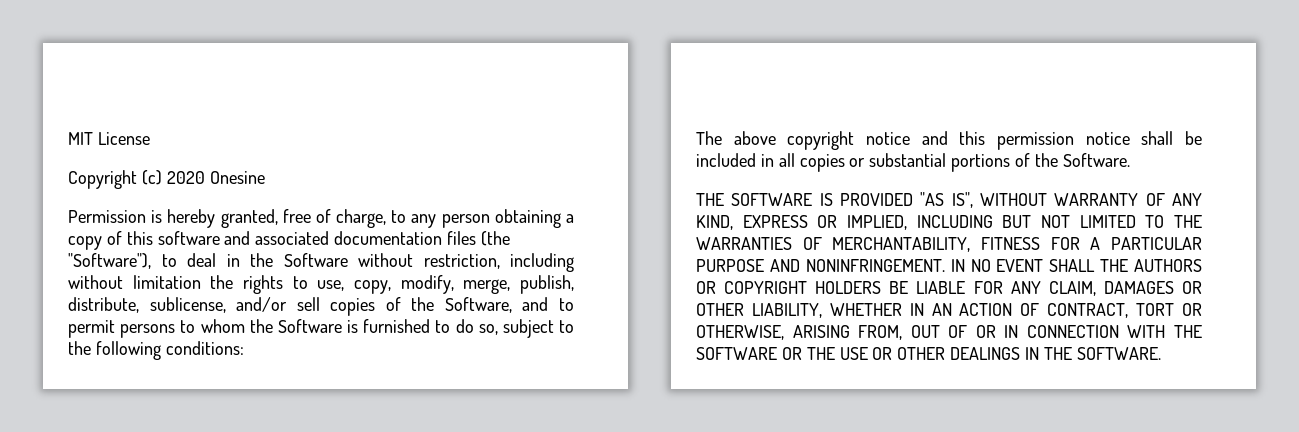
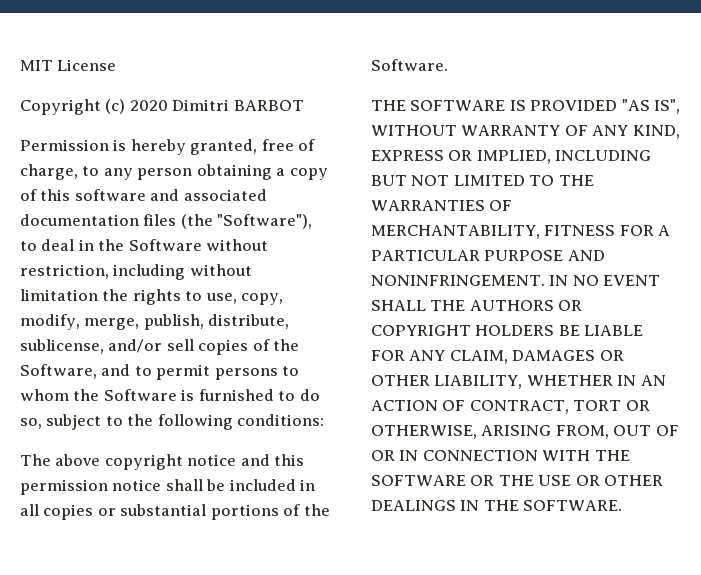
[209,171,265,184] Onesine -> [172,99,304,111] Dimitri BARBOT

